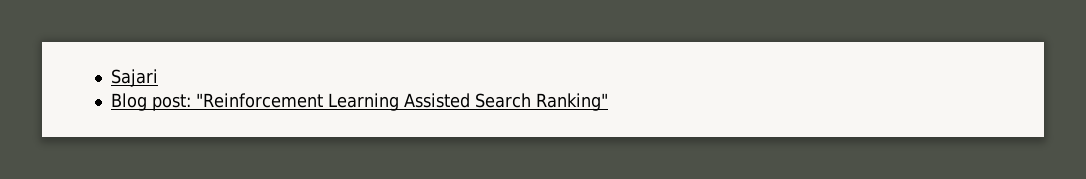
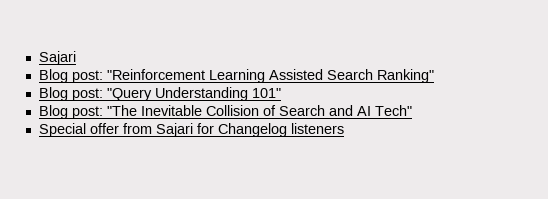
(608, 102) none -> [38,87,281,101] [38,105,412,119] [38,123,344,137] // Blog post: "Query Understanding 101" // Blog post: "The Inevitable Collision of Search and AI Tech" // Special offer from Sajari for Changelog listeners

